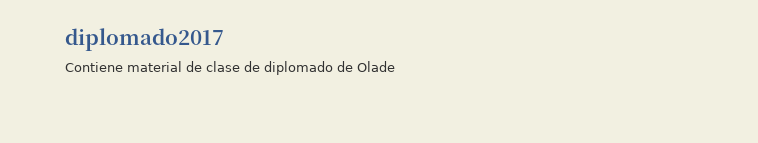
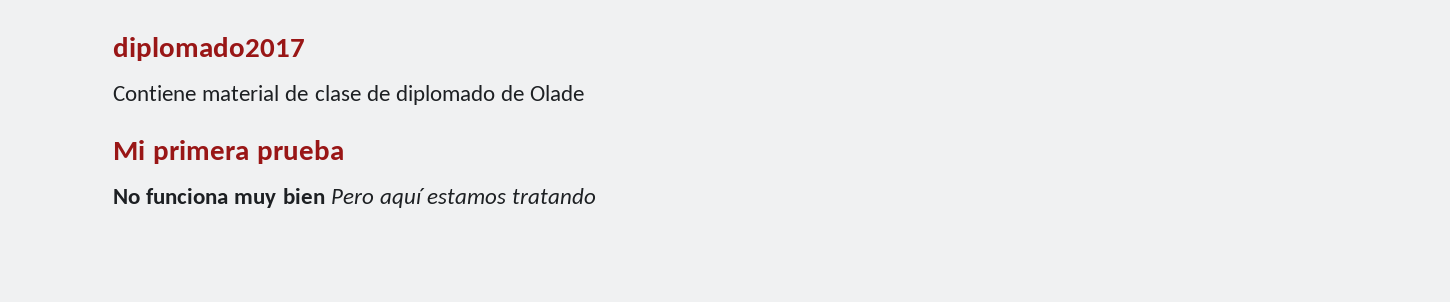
(395, 66) none -> [113,140,344,164] [113,188,597,208] // Mi primera prueba // No funciona muy bien Pero aquí estamos tratando

